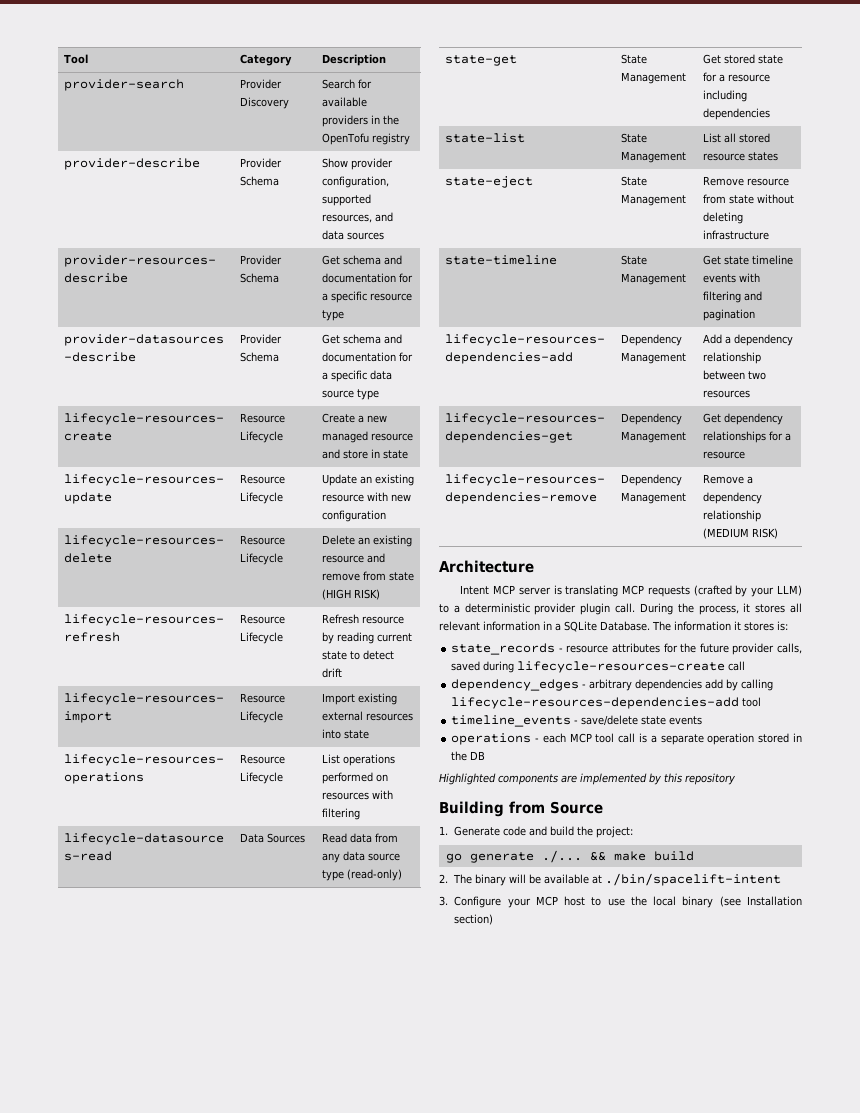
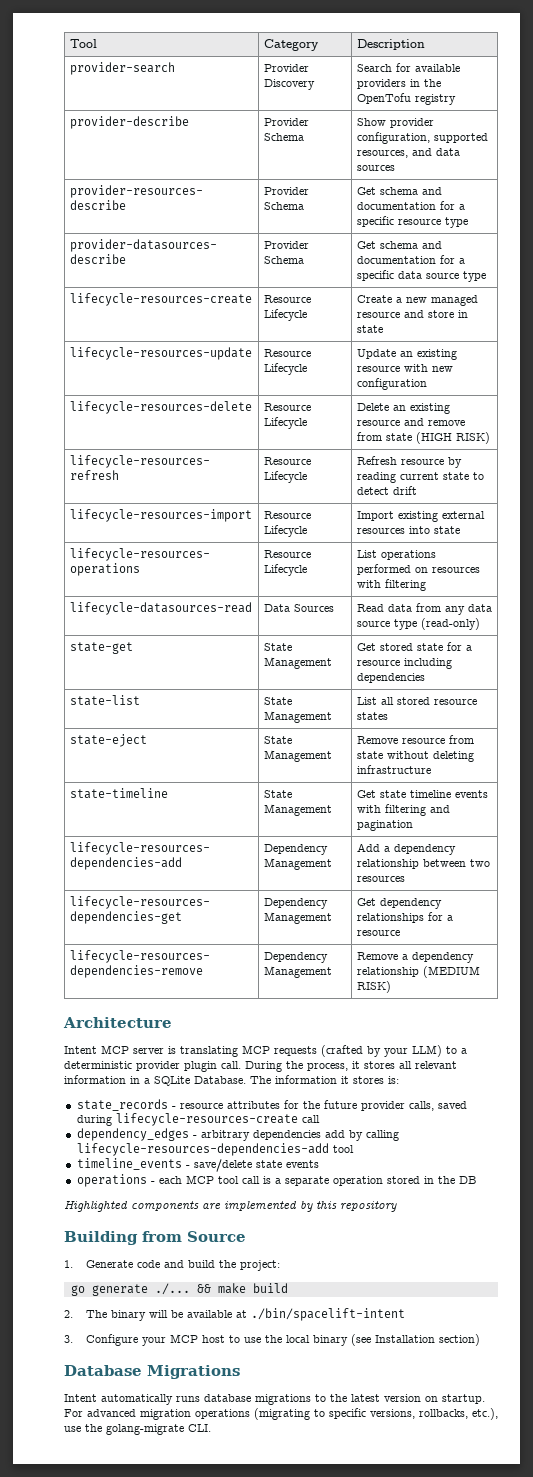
(494, 919) none -> [64,1365,240,1379] [64,1394,485,1405] [64,1408,498,1420] [64,1424,211,1435] // Database Migrations // Intent automatically runs database migrations to the latest version on startup. For advanced migration operations (migrating to specific versions, rollbacks, etc.), use the golang-migrate CLI.

